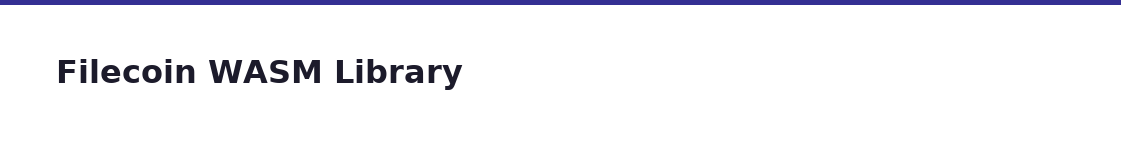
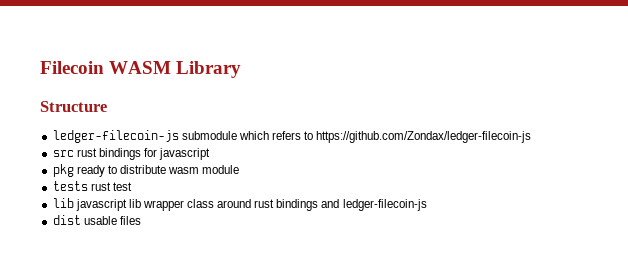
(463, 74) none -> [40,101,107,112] [52,130,532,143] [52,148,211,160] [52,164,240,177] [52,181,132,191] [52,198,427,211] [52,215,141,225] // Structure // ledger-filecoin-js submodule which refers to https://github.com/Zondax/ledger-filecoin-js // src rust bindings for javascript // pkg ready to distribute wasm module // tests rust test // lib javascript lib wrapper class around rust bindings and ledger-filecoin-js // dist usable files

